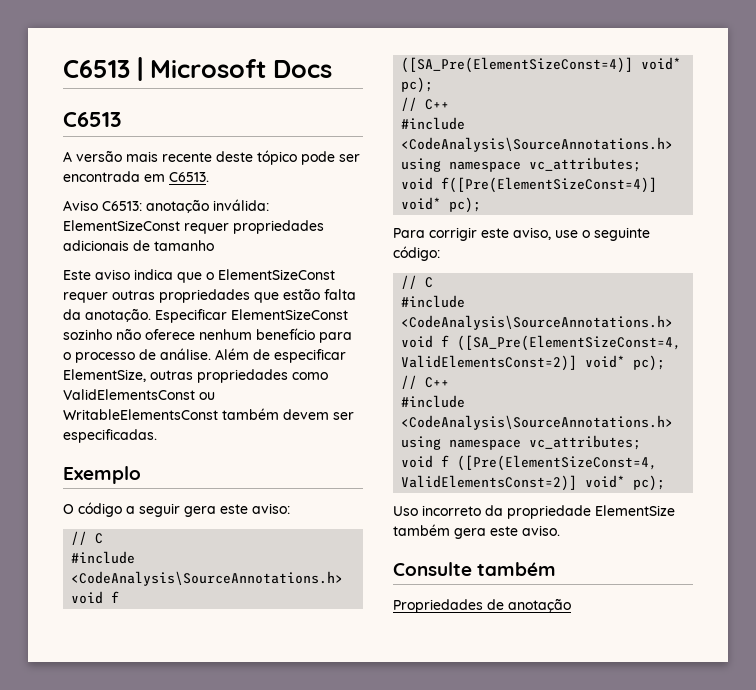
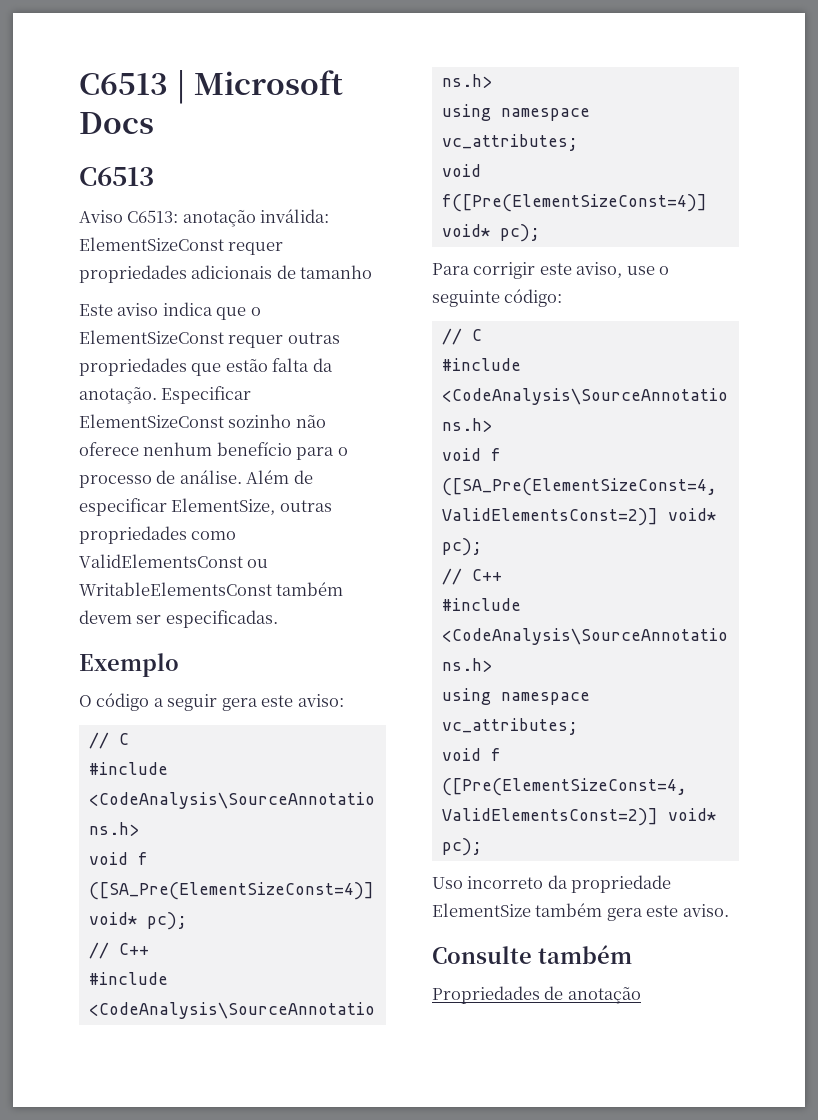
[63,150,360,165] [63,171,209,182] // A versão mais recente deste tópico pode ser encontrada em C6513. -> (154, 176) none

